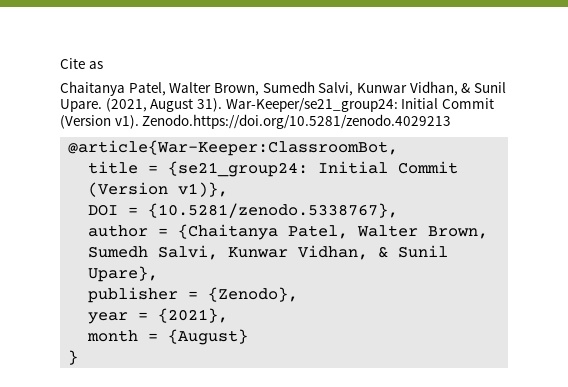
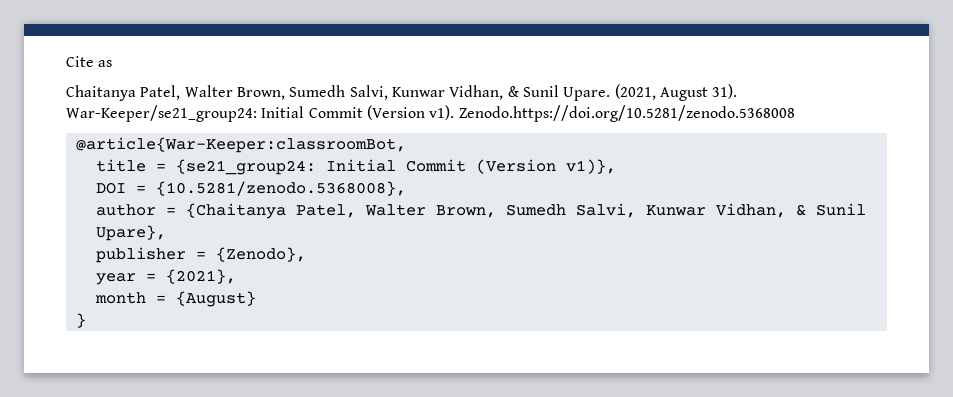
[142,114,452,129] [68,140,399,156] Zenodo.https://doi.org/10.5281/zenodo.4029213 // @article{War-Keeper:ClassroomBot, -> [458,105,795,122] [75,137,406,153] Zenodo.https://doi.org/10.5281/zenodo.5368008 // @article{War-Keeper:classroomBot,
[148,203,399,218] {10.5281/zenodo.5338767}, -> [155,181,406,196] {10.5281/zenodo.5368008},

